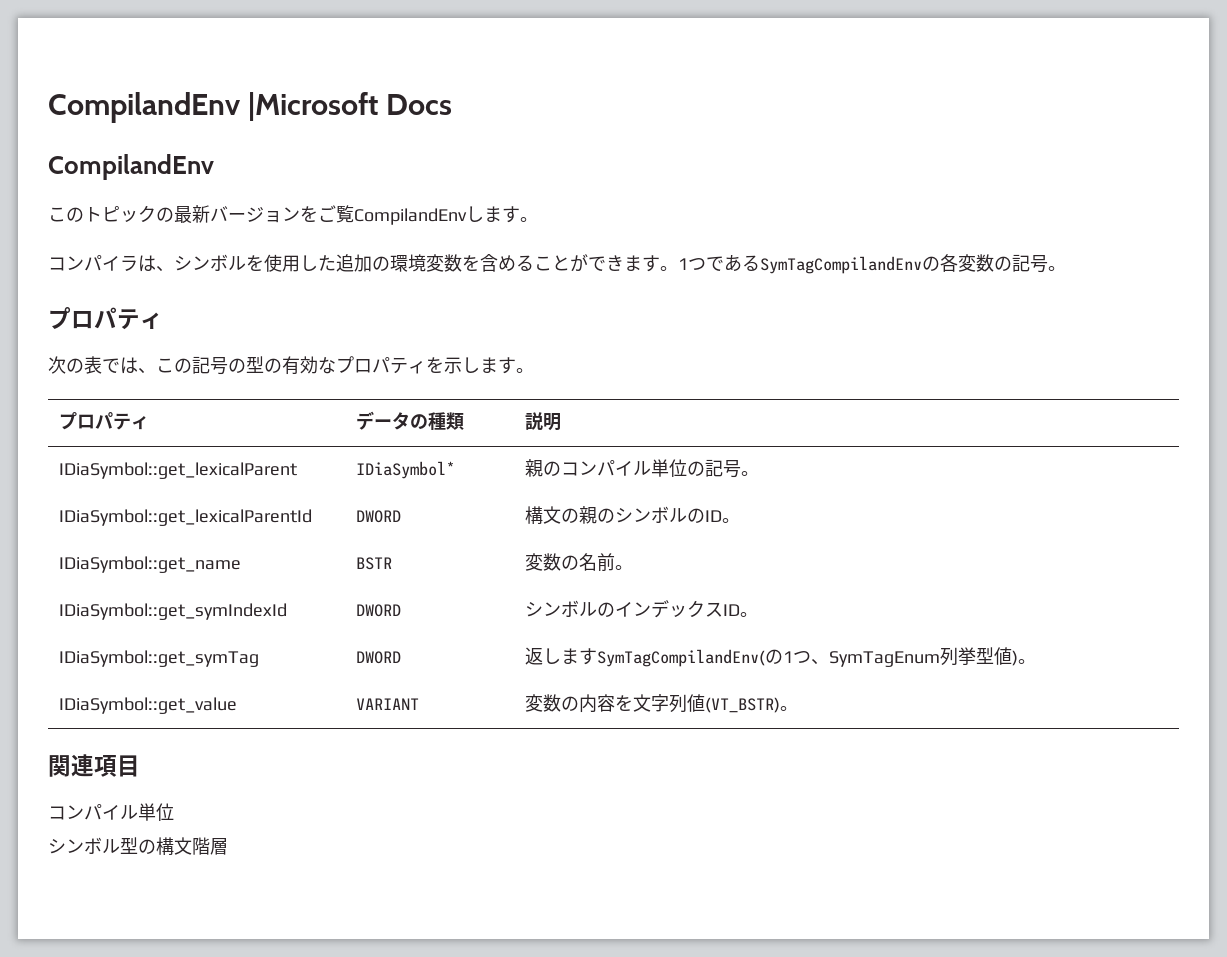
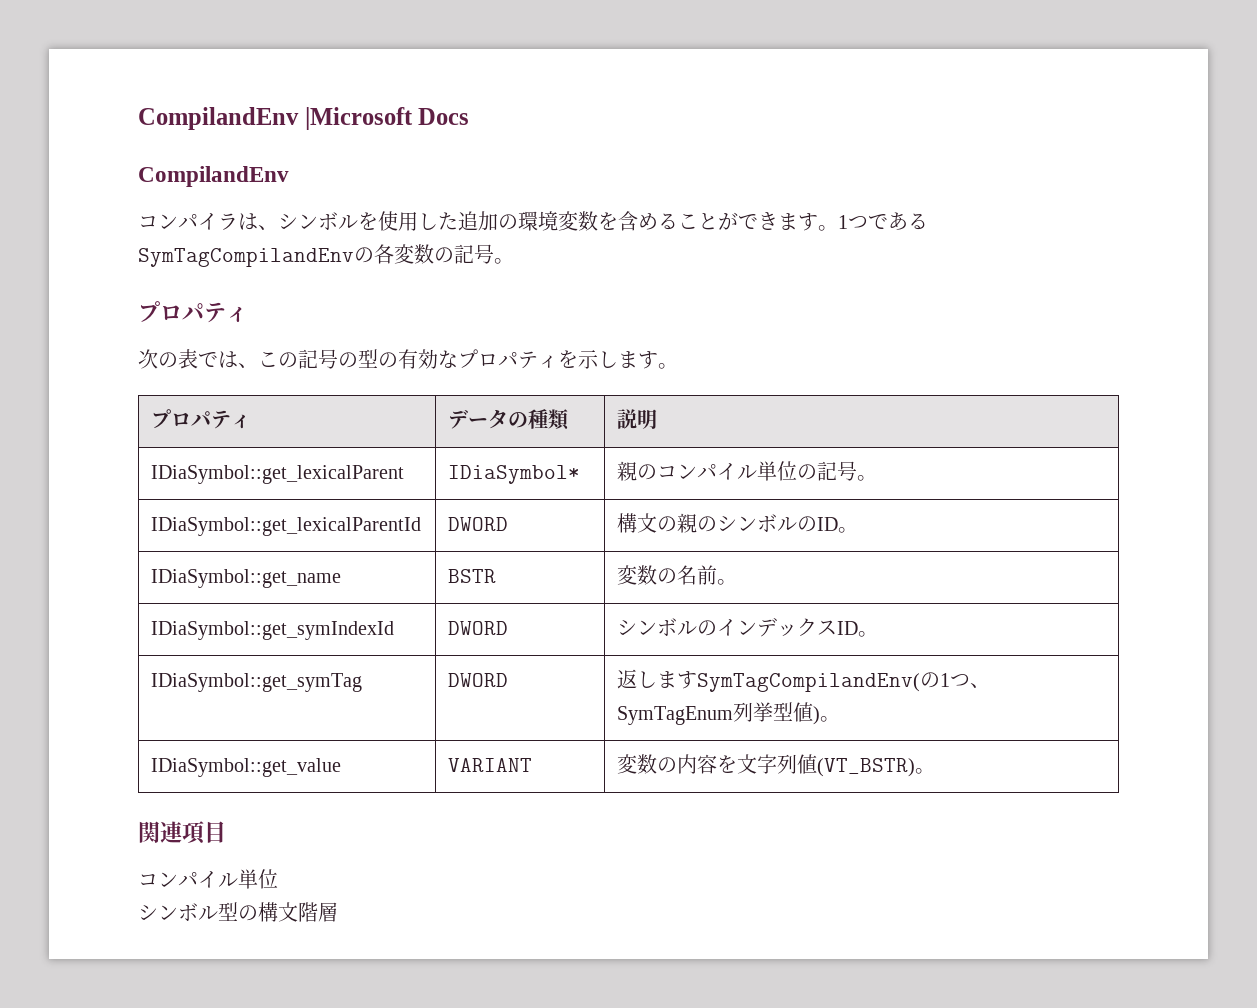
[48,205,538,225] // このトピックの最新バージョンをご覧CompilandEnvします。 -> (289, 176) none

